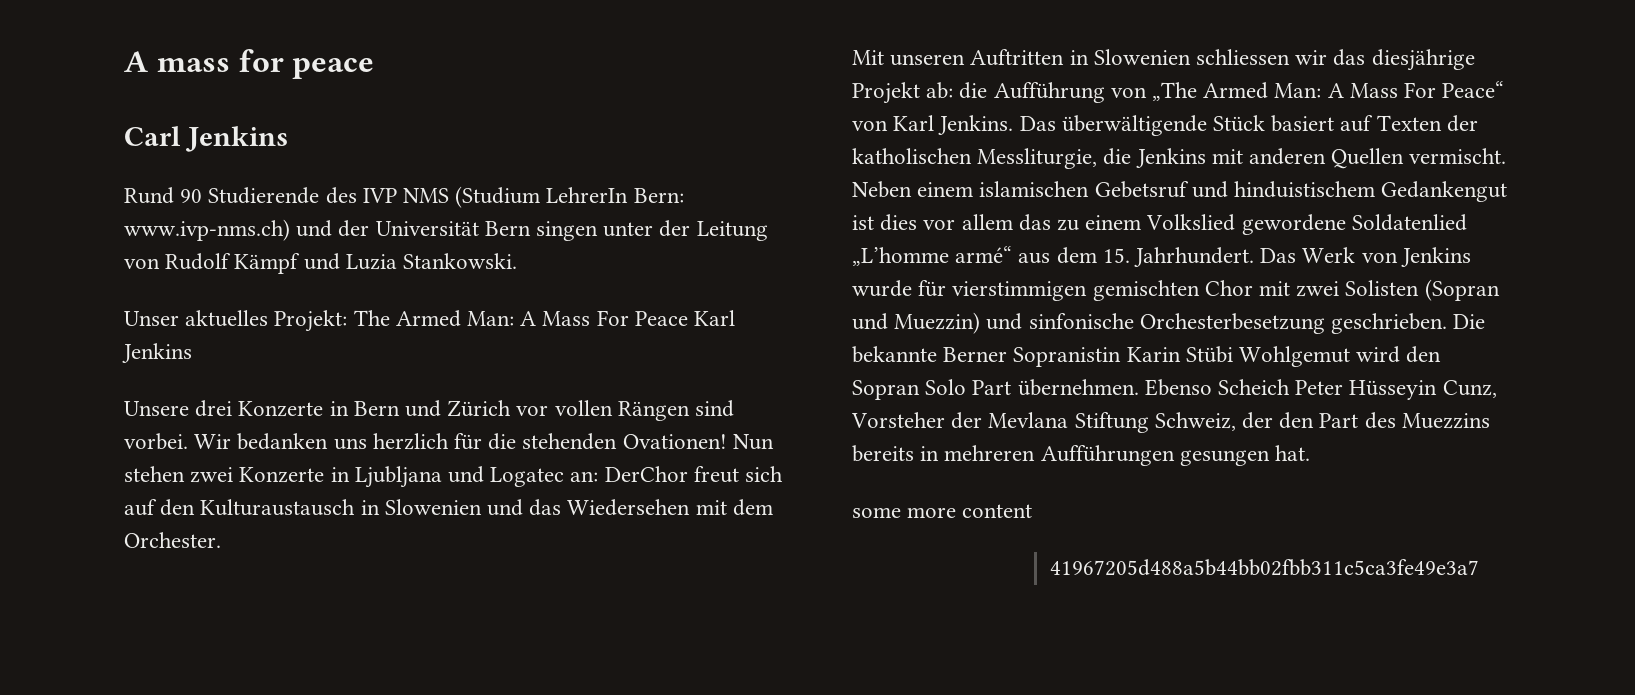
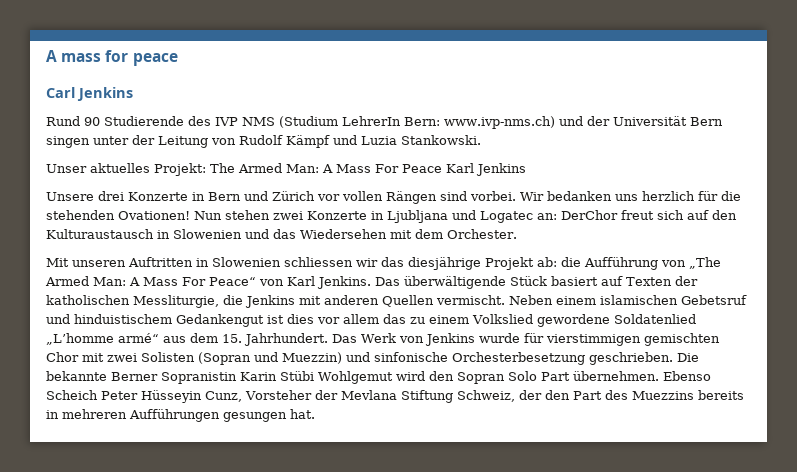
[852,504,1033,518] [1049,559,1479,576] // some more content // 41967205d488a5b44bb02fbb311c5ca3fe49e3a7 -> (315, 414) none

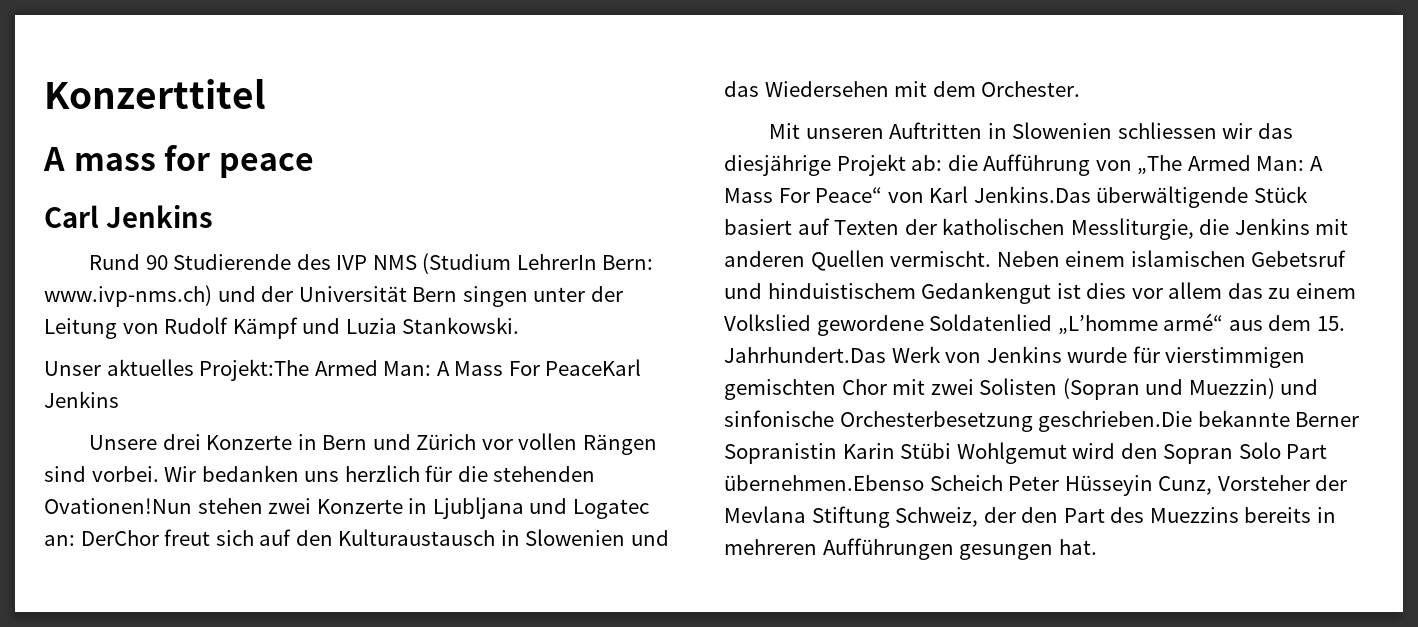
(46, 56) none -> [44,78,266,109] Konzerttitel //
[154,163,474,176] Projekt: The Armed Man: A Mass For Peace Karl -> [199,359,642,381] Projekt:The Armed Man: A Mass For PeaceKarl
[118,211,222,220] Ovationen! Nun -> [44,498,192,514] Ovationen!Nun
[317,276,400,289] Jenkins. Das -> [973,186,1091,203] Jenkins.Das
[243,333,357,346] Jahrhundert. Das -> [724,347,886,363] Jahrhundert.Das
[589,352,699,365] geschrieben. Die -> [1038,411,1193,432] geschrieben.Die
[573,371,711,381] übernehmen. Ebenso -> [724,475,924,491] übernehmen.Ebenso

